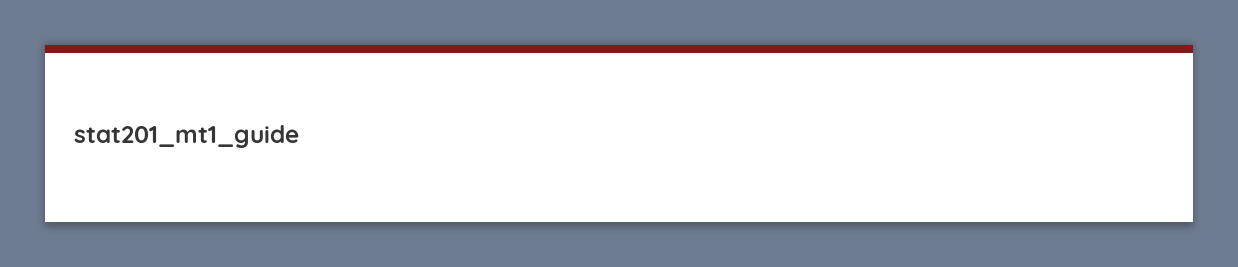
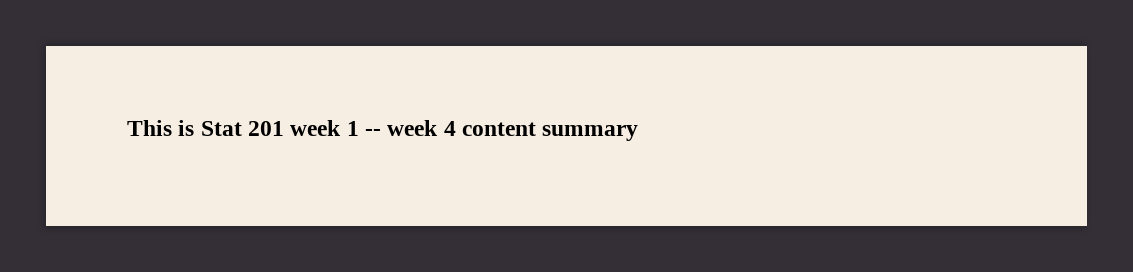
[74,125,299,148] stat201_mt1_guide -> [127,120,639,141] This is Stat 201 week 1 -- week 4 content summary

